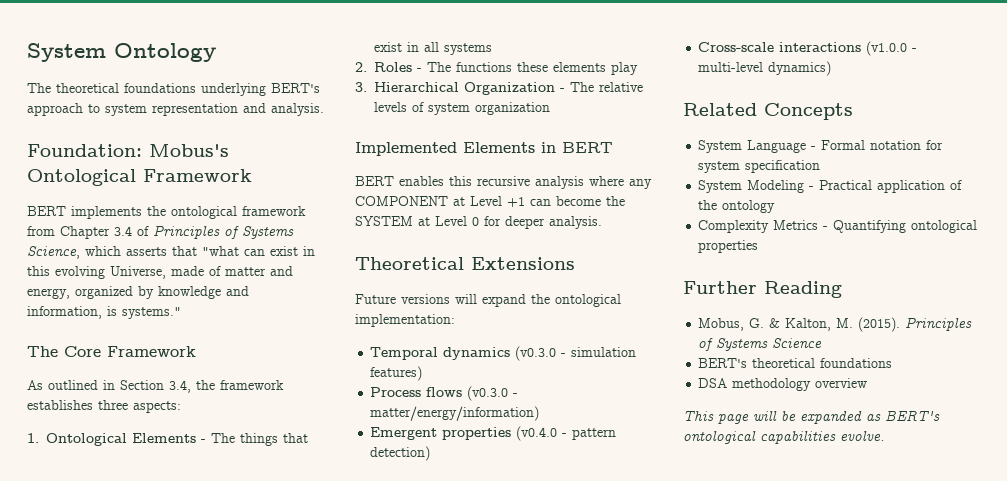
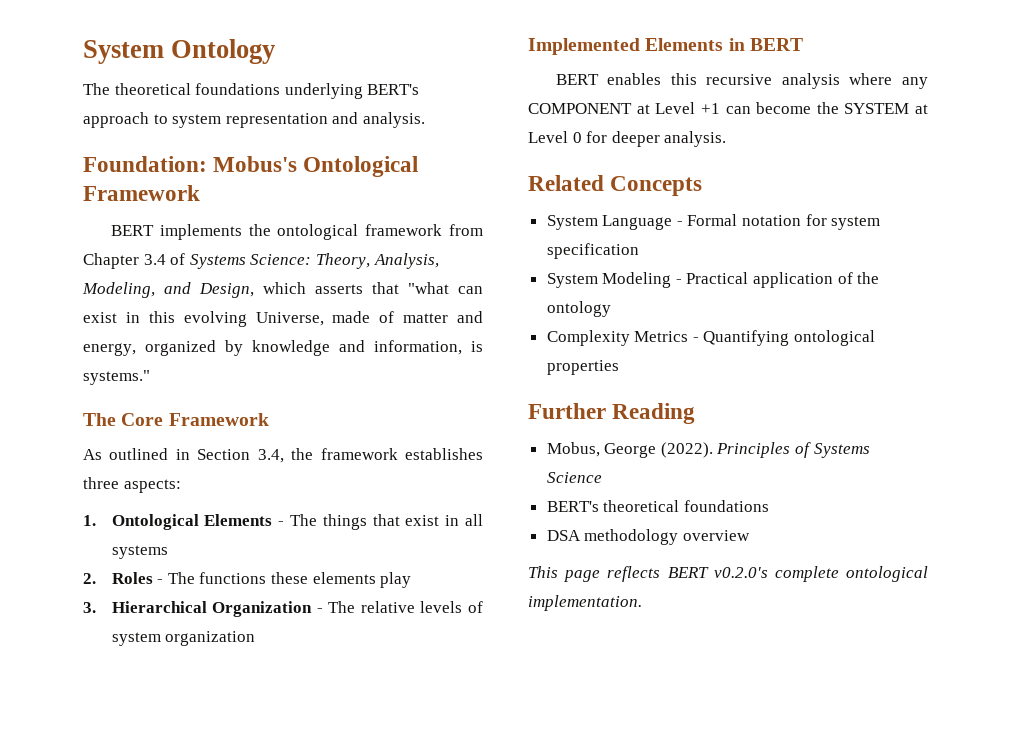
[153,225,294,239] [27,246,80,259] Principles of Systems Science, -> [189,253,439,269] [82,282,254,298] Systems Science: Theory, Analysis, Modeling, and Design,
[355,257,575,270] [355,294,621,307] [355,314,455,327] [370,346,637,361] [370,366,423,381] [370,386,519,401] [370,406,540,421] [370,426,617,441] [370,446,431,461] [698,41,918,56] [698,61,832,76] // Theoretical Extensions // Future versions will expand the ontological implementation: // Temporal dynamics (v0.3.0 - simulation features) // Process flows (v0.3.0 - matter/energy/information) // Emergent properties (v0.4.0 - pattern detection) // Cross-scale interactions (v1.0.0 - multi-level dynamics) -> (727, 139) none
[749,317,901,332] G. & Kalton, M. (2015). -> [604,442,713,458] George (2022).
[753,410,940,424] [683,431,885,444] will be expanded as BERT's ontological capabilities evolve. -> [607,566,928,582] [528,595,642,611] reflects BERT v0.2.0's complete ontological implementation.

